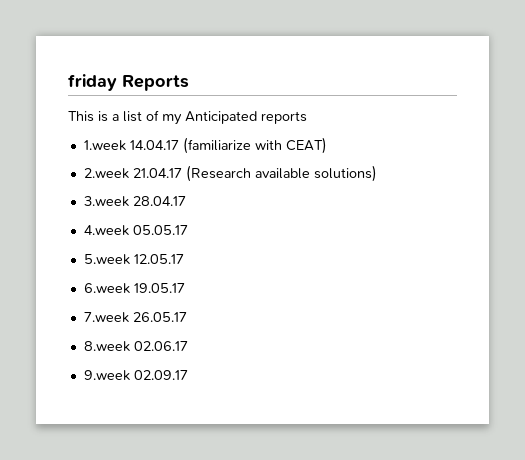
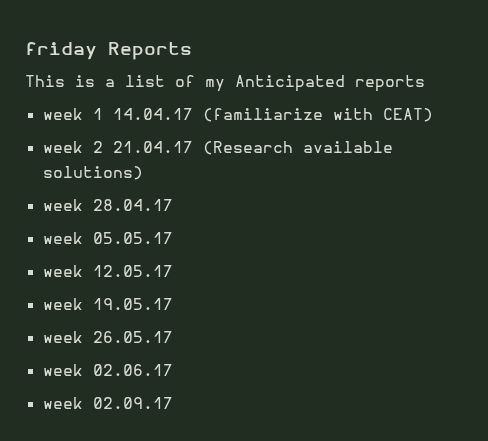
[83,140,126,151] 1.week -> [42,108,103,120] week 1
[83,168,129,179] 2.week -> [42,141,103,153] week 2
[83,196,129,207] 3.week -> [42,199,83,211] week
[83,225,129,236] 4.week -> [42,232,83,244] week
[83,254,130,265] 5.week -> [42,265,83,277] week
[83,283,130,294] 6.week -> [42,298,83,310] week
[83,312,129,323] 7.week -> [42,331,83,343] week
[83,341,130,352] 8.week -> [42,364,83,376] week
[83,370,130,381] 9.week -> [42,397,83,409] week

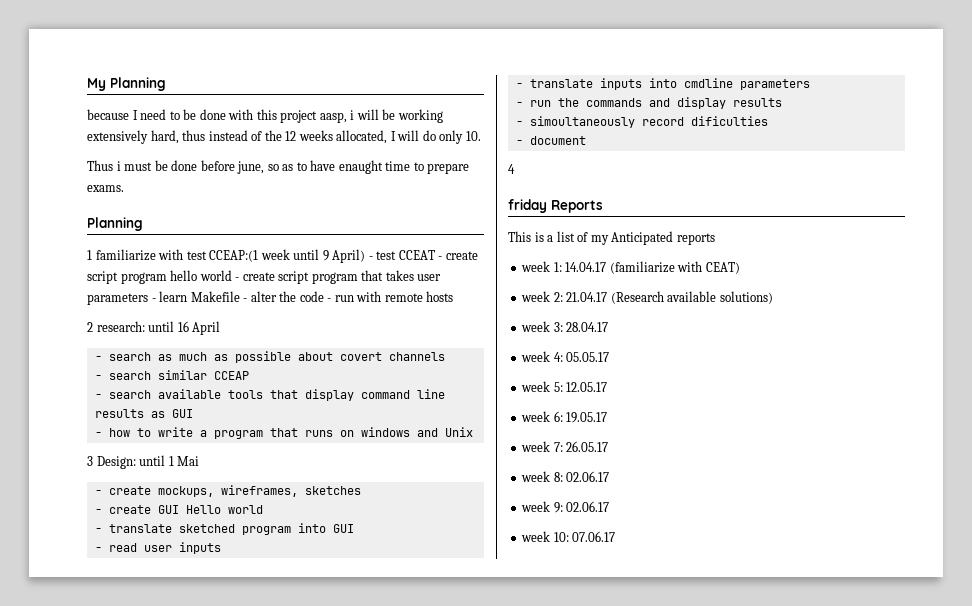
(25, 51) none -> [87,77,166,91] [87,109,443,123] [87,130,481,144] [87,160,470,174] [87,185,124,192] [87,217,143,231] [87,249,478,263] [87,270,442,284] [87,291,454,305] [87,321,221,335] [94,351,445,363] [94,370,249,380] [94,389,445,401] [94,409,193,418] [94,427,473,439] [87,455,200,469] [94,485,361,497] [94,505,263,514] [94,523,354,535] [94,542,221,554] [515,78,810,90] [515,97,782,109] [515,116,768,128] [515,136,586,145] [508,164,515,174] My Planning // because I need to be done with this project aasp, i will be working extensively hard, thus instead of the 12 weeks allocated, I will do only 10. // Thus i must be done before june, so as to have enaught time to prepare exams. // Planning // 1 familiarize with test CCEAP:(1 week until 9 April) - test CCEAT - create script program hello world - create script program that takes user parameters - learn Makefile - alter the code - run with remote hosts // 2 research: until 16 April // - search as much as possible about covert channels // - search similar CCEAP // - search available tools that display command line results as GUI // - how to write a program that runs on windows and Unix // 3 Design: until 1 Mai // - create mockups, wireframes, sketches // - create GUI Hello world // - translate sketched program into GUI // - read user inputs // - translate inputs into cmdline parameters // - run the commands and display results // - simoultaneously record dificulties // - document // 4 //
[92,108,103,120] 1 -> [553,262,562,272] 1:
[92,141,103,153] 2 -> [553,292,563,302] 2:
(83, 205) none -> [553,322,563,332] 3:
(83, 238) none -> [553,352,563,362] 4:
(83, 271) none -> [553,382,563,392] 5:
(83, 304) none -> [553,411,563,422] 6:
(83, 337) none -> [553,442,563,452] 7:
[92,364,173,376] [42,397,173,409] 02.06.17 // week 02.09.17 -> [553,471,610,482] [521,501,610,513] [521,531,616,542] 8: 02.06.17 // week 9: 02.06.17 // week 10: 07.06.17

